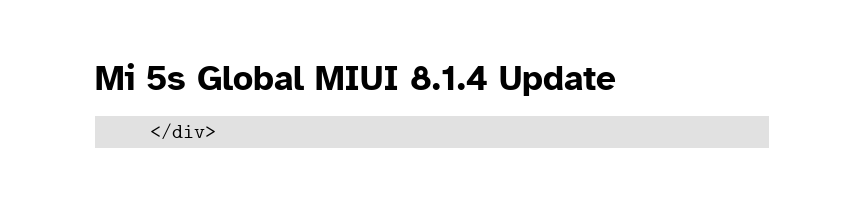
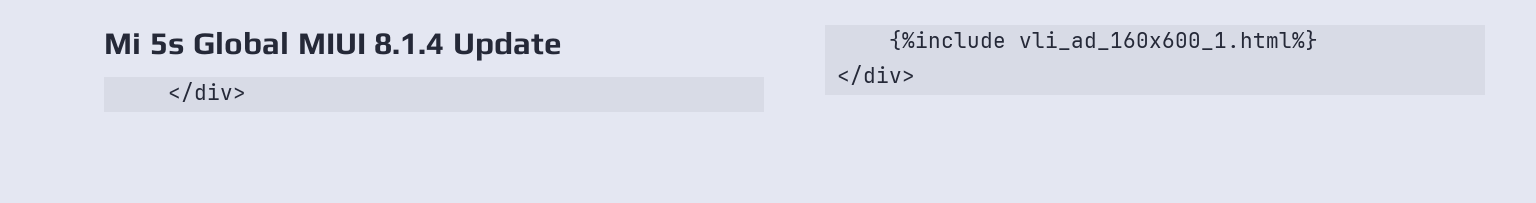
(217, 131) none -> [889,30,1319,50] [837,65,916,85] // {%include vli_ad_160x600_1.html%} // </div>

